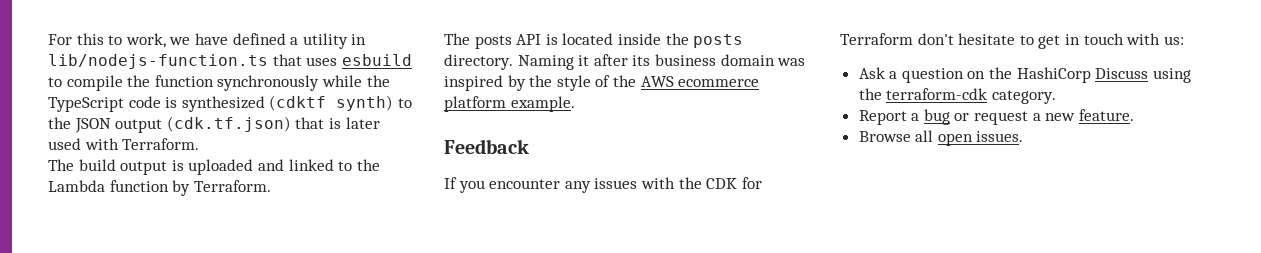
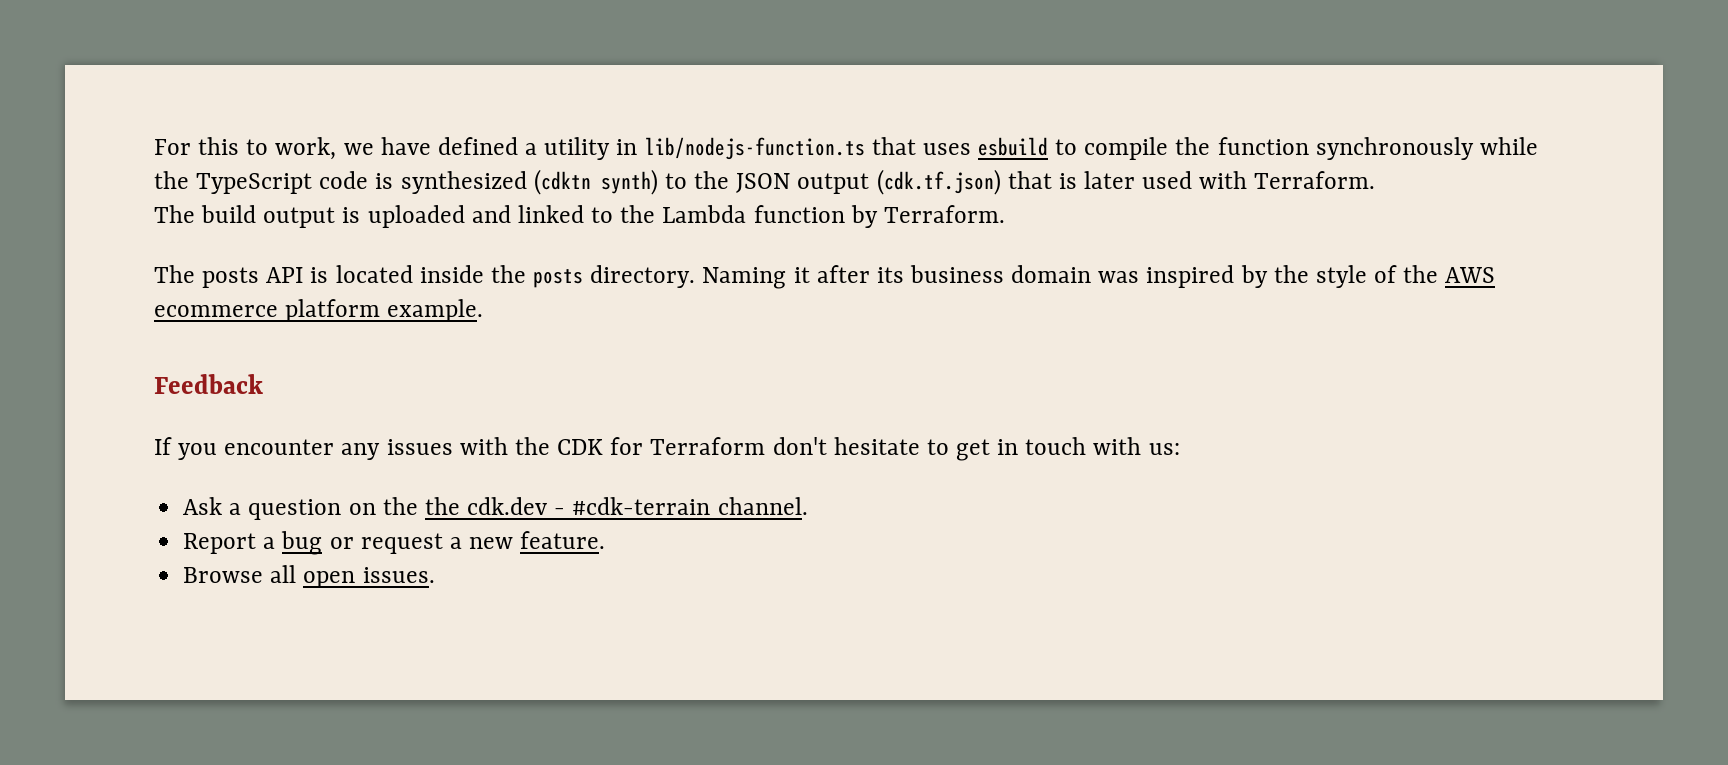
[269,95,327,111] (cdktf -> [533,169,591,195] (cdktn
[1016,67,1191,83] [858,88,1056,104] HashiCorp Discuss using the terraform-cdk category. -> [424,497,808,515] the cdk.dev - #cdk-terrain channel.

